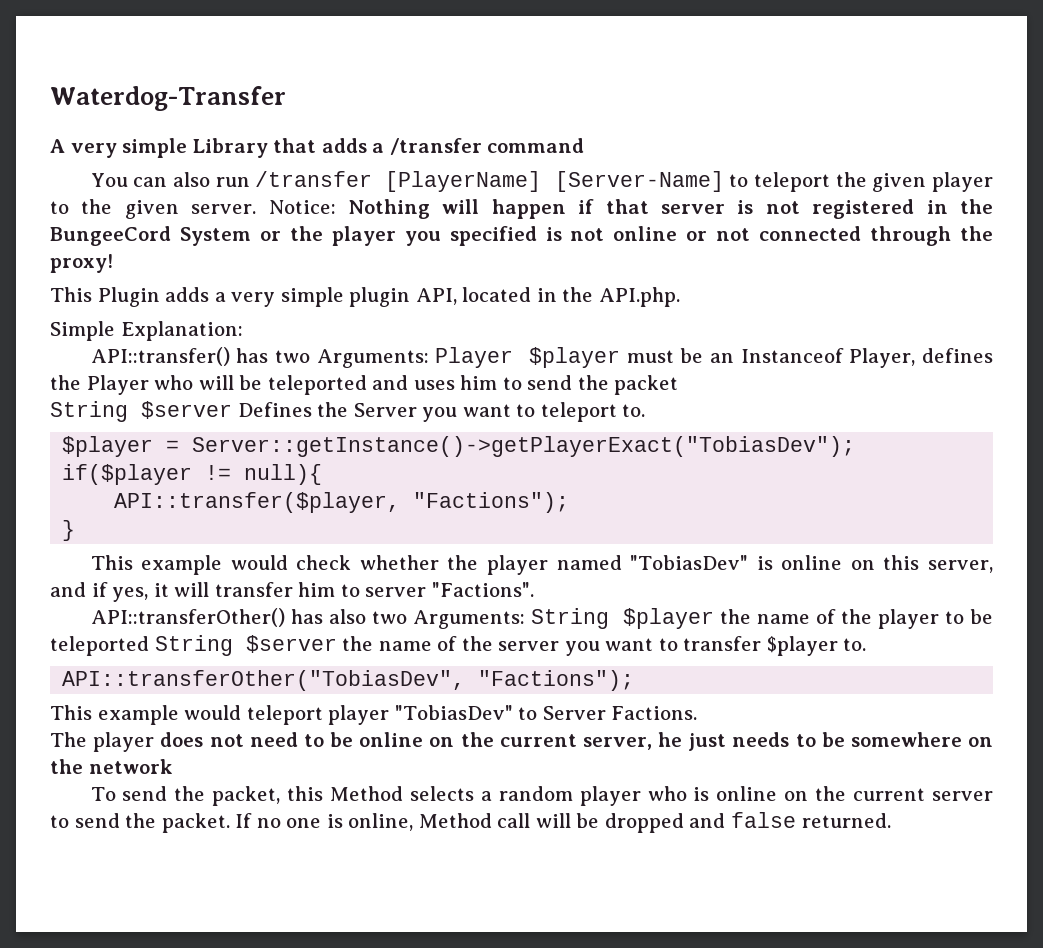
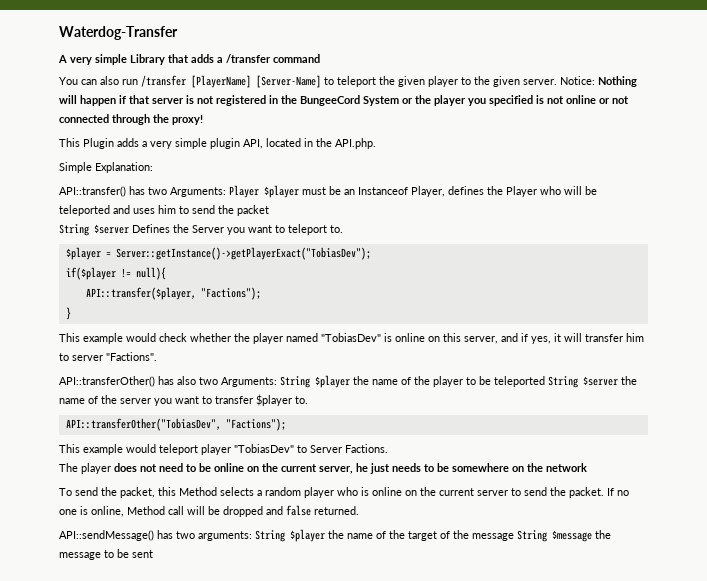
(891, 820) none -> [59,529,611,542] [59,549,153,560] // API::sendMessage() has two arguments: String $player the name of the target of the message String $message the message to be sent

